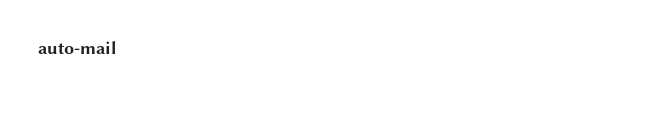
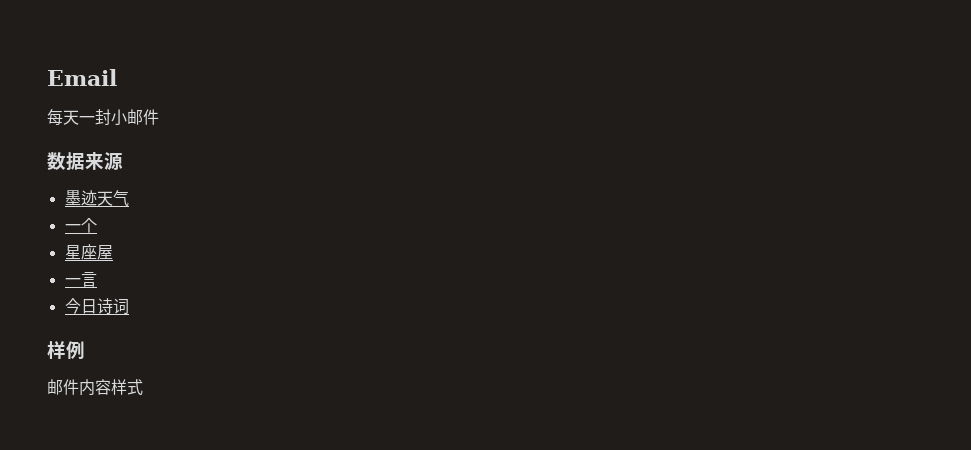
[38,41,116,54] auto-mail -> [47,69,117,86] [47,109,159,126] [47,152,123,170] [64,190,129,206] [64,218,97,233] [64,244,113,260] [64,272,97,287] [64,298,129,314] [47,341,85,359] [47,379,143,396] Email // 每天一封小邮件 // 数据来源 // 墨迹天气 // 一个 // 星座屋 // 一言 // 今日诗词 // 样例 // 邮件内容样式

